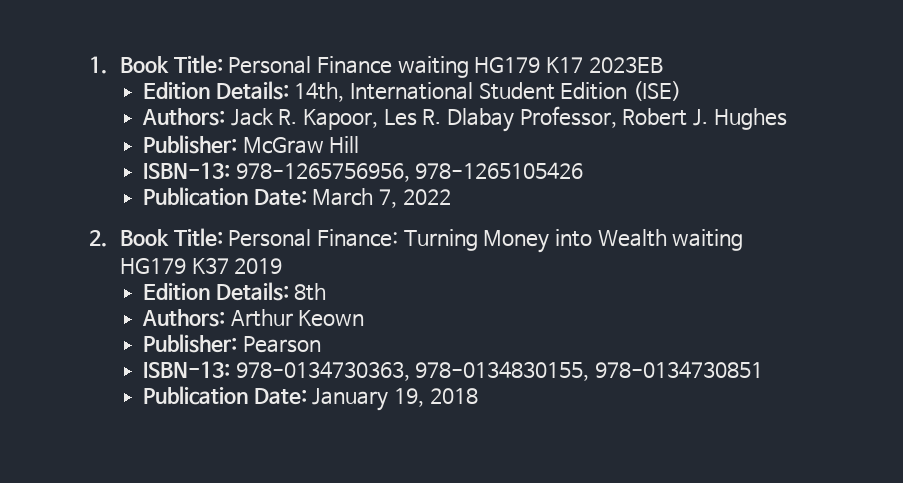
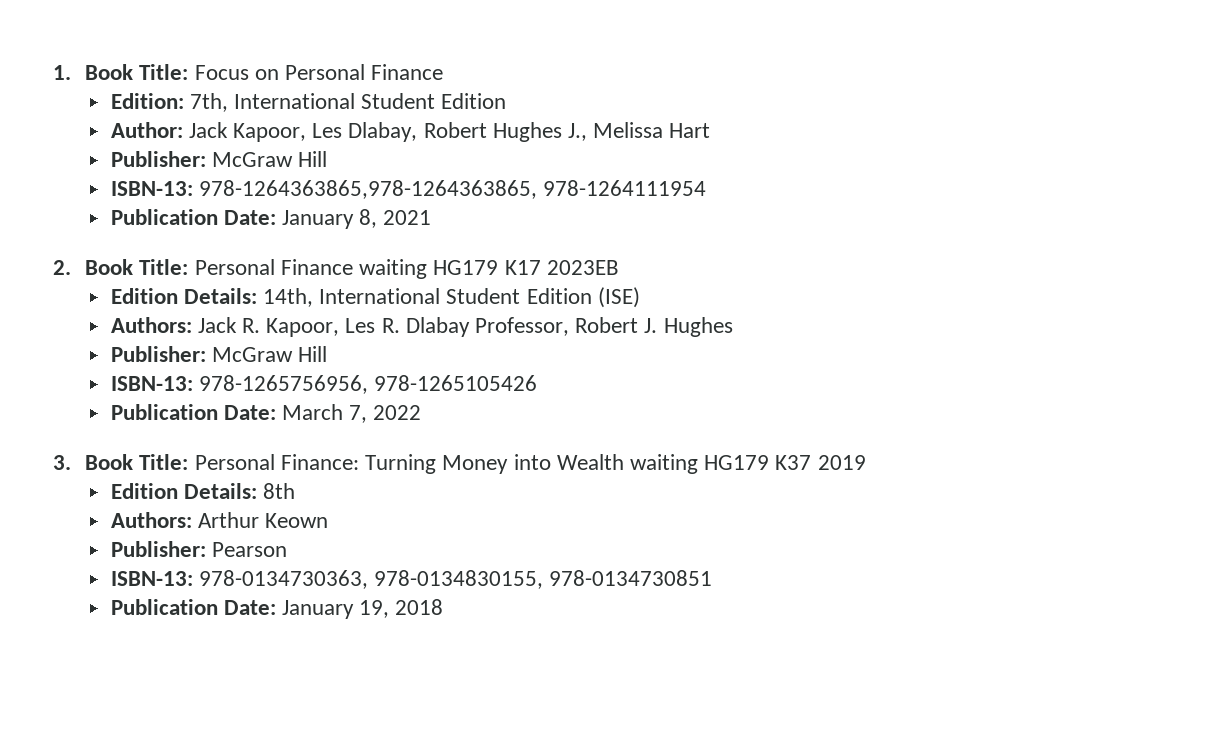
(223, 64) none -> [194,64,444,80] [110,93,507,112] [110,122,711,142] [110,151,327,167] [110,180,706,199] [110,209,432,229] [53,259,189,275] Focus on Personal Finance // Edition: 7th, International Student Edition // Author: Jack Kapoor, Les Dlabay, Robert Hughes J., Melissa Hart // Publisher: McGraw Hill // ISBN-13: 978-1264363865,978-1264363865, 978-1264111954 // Publication Date: January 8, 2021 // 2. Book Title:
[89,230,107,247] 2. -> [53,455,71,470] 3.

